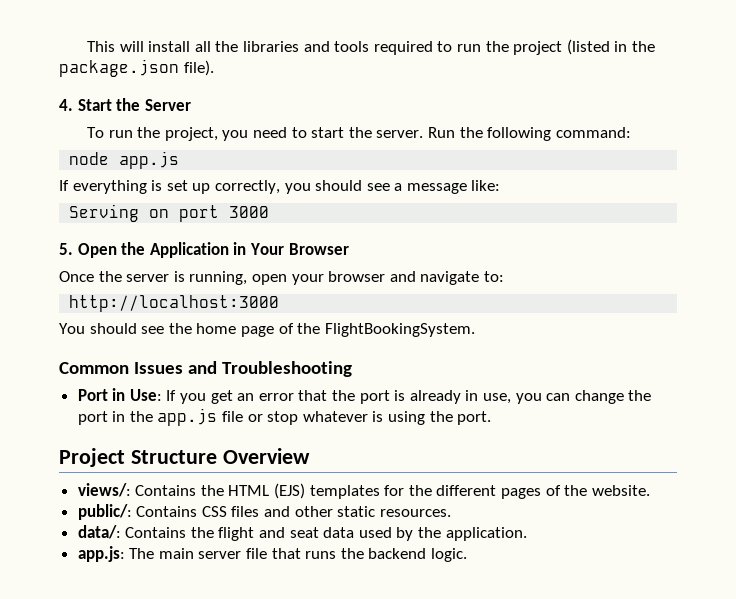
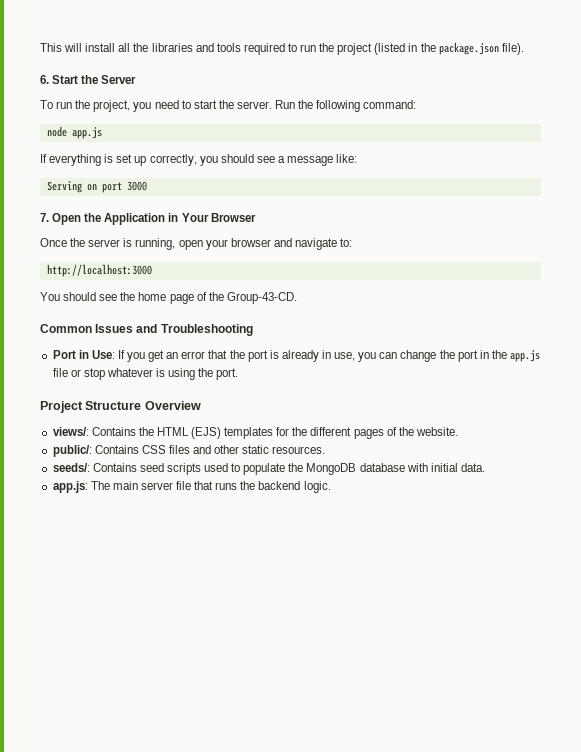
[59,99,73,111] 4. -> [40,75,49,84] 6.
[59,243,73,255] 5. -> [40,213,49,222] 7.
[324,323,475,337] FlightBookingSystem. -> [226,292,297,304] Group-43-CD.
[77,525,527,541] data/: Contains the flight and seat data used by the application. -> [52,463,485,475] seeds/: Contains seed scripts used to populate the MongoDB database with initial data.

